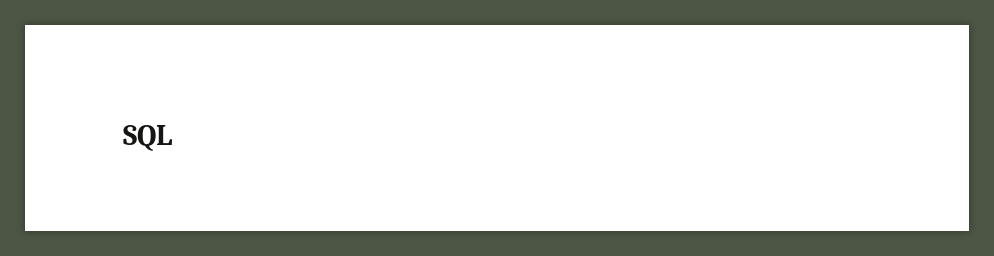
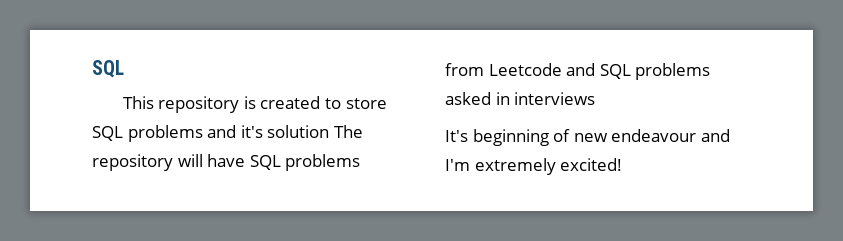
[123,125,173,151] SQL -> [92,60,124,78] [122,96,387,113] [92,125,363,142] [92,154,361,171] [445,63,711,80] [445,92,596,105] [445,129,730,146] [445,158,623,175] SQL // This repository is created to store SQL problems and it's solution The repository will have SQL problems from Leetcode and SQL problems asked in interviews // It's beginning of new endeavour and I'm extremely excited!

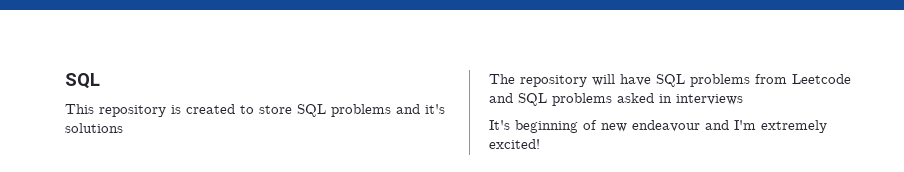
[267,125,330,138] solution -> [65,123,123,133] solutions //

